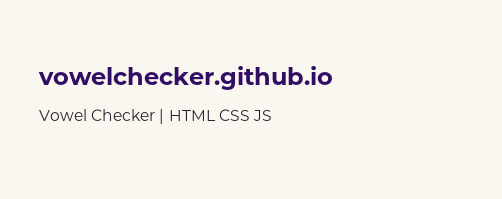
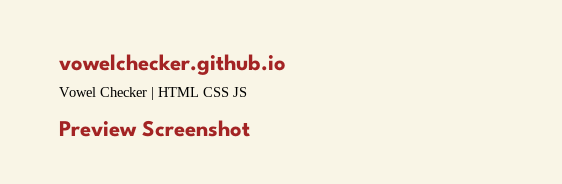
(272, 115) none -> [59,120,251,137] // Preview Screenshot

